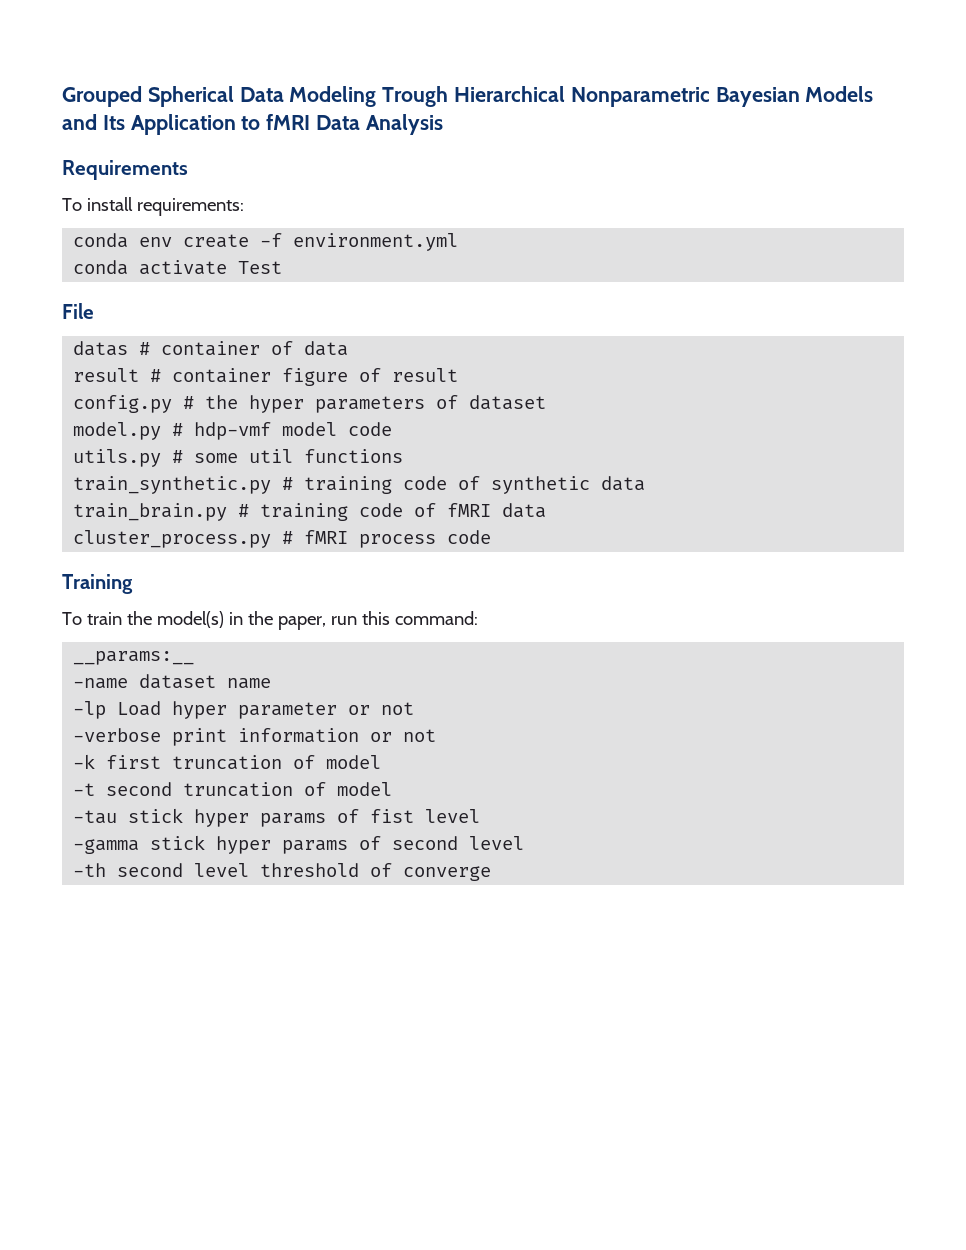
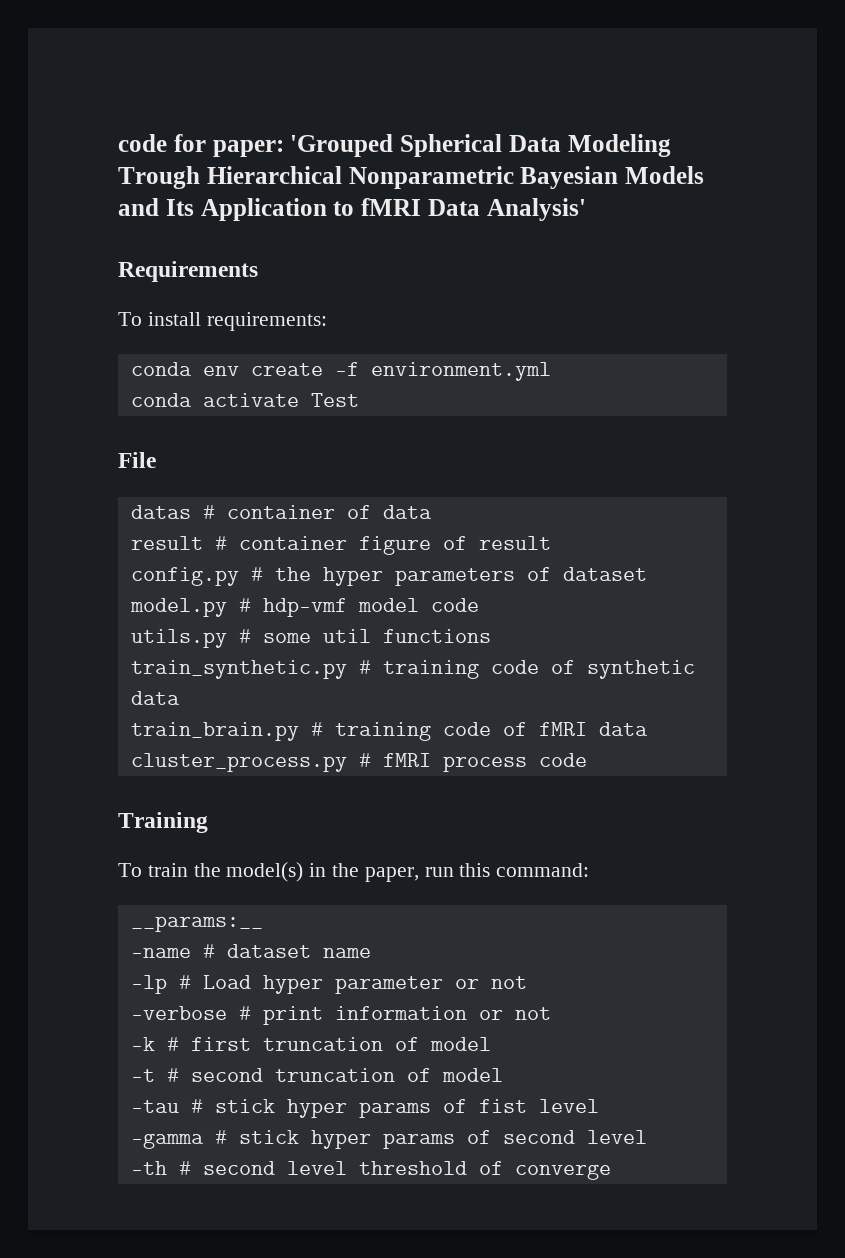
[62,86,142,107] Grouped -> [118,134,394,157] code for paper: 'Grouped
[365,114,443,135] Analysis -> [486,198,586,221] Analysis'
(129, 683) none -> [202,944,215,958] #
(107, 710) none -> [178,975,191,989] #
(162, 735) none -> [238,1006,251,1020] #
(96, 761) none -> [166,1037,179,1051] #
(96, 789) none -> [166,1068,179,1082] #
(118, 817) none -> [190,1099,203,1113] #
(140, 846) none -> [214,1130,227,1144] #
(107, 870) none -> [178,1161,191,1175] #

